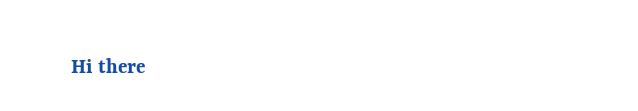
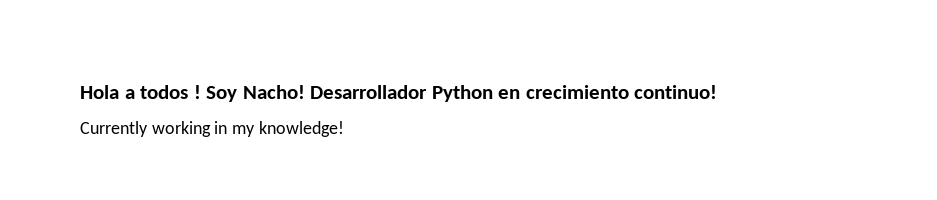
[71,58,145,73] Hi there -> [80,85,718,102] [80,121,344,137] Hola a todos ! Soy Nacho! Desarrollador Python en crecimiento continuo! // Currently working in my knowledge!

